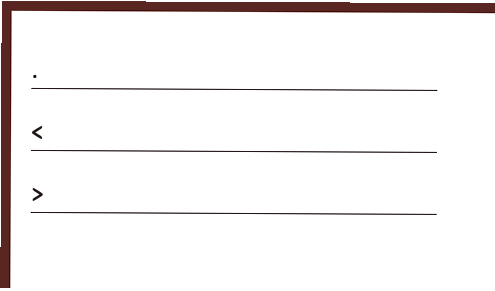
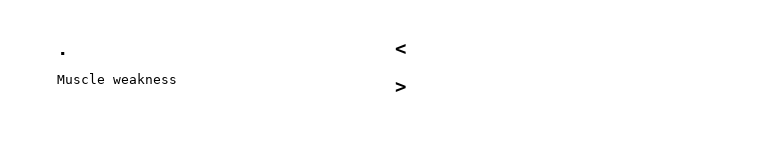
(39, 76) none -> [57,73,177,84] // Muscle weakness

